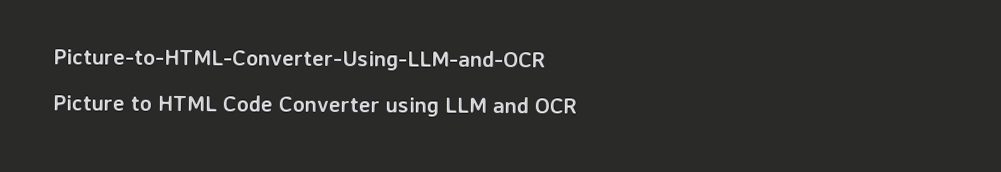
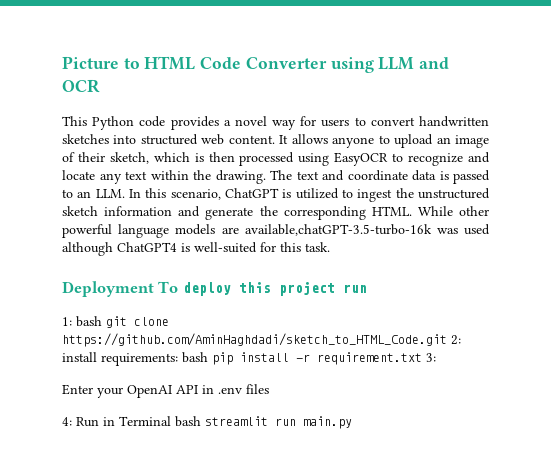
[53,48,546,72] Picture-to-HTML-Converter-Using-LLM-and-OCR // -> (62, 62) none
(577, 106) none -> [62,116,490,130] [62,134,489,148] [62,152,491,166] [62,170,490,184] [62,188,490,202] [62,206,489,220] [62,224,490,238] [62,242,330,256] [62,281,367,297] [62,316,169,328] [62,333,461,347] [62,352,436,366] [62,384,269,398] [62,416,352,429] // This Python code provides a novel way for users to convert handwritten sketches into structured web content. It allows anyone to upload an image of their sketch, which is then processed using EasyOCR to recognize and locate any text within the drawing. The text and coordinate data is passed to an LLM. In this scenario, ChatGPT is utilized to ingest the unstructured sketch information and generate the corresponding HTML. While other powerful language models are available,chatGPT-3.5-turbo-16k was used although ChatGPT4 is well-suited for this task. // Deployment To deploy this project run // 1: bash git clone https://github.com/AminHaghdadi/sketch_to_HTML_Code.git 2: install requirements: bash pip install -r requirement.txt 3: // Enter your OpenAI API in .env files // 4: Run in Terminal bash streamlit run main.py

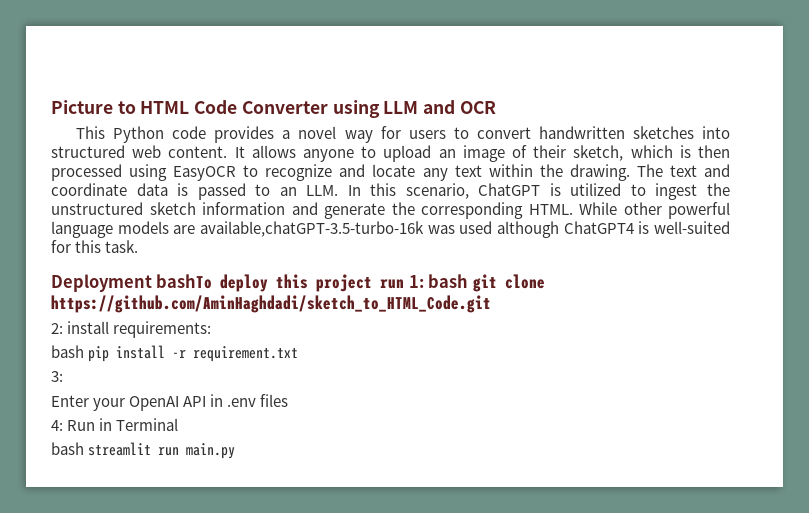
[158,281,179,293] To -> [156,274,213,289] bashTo
(367, 288) // -> (405, 284) none
(447, 340) none -> (491, 304) //
(178, 359) none -> (212, 329) //
(422, 358) none -> (299, 354) //
(171, 421) none -> (179, 424) //

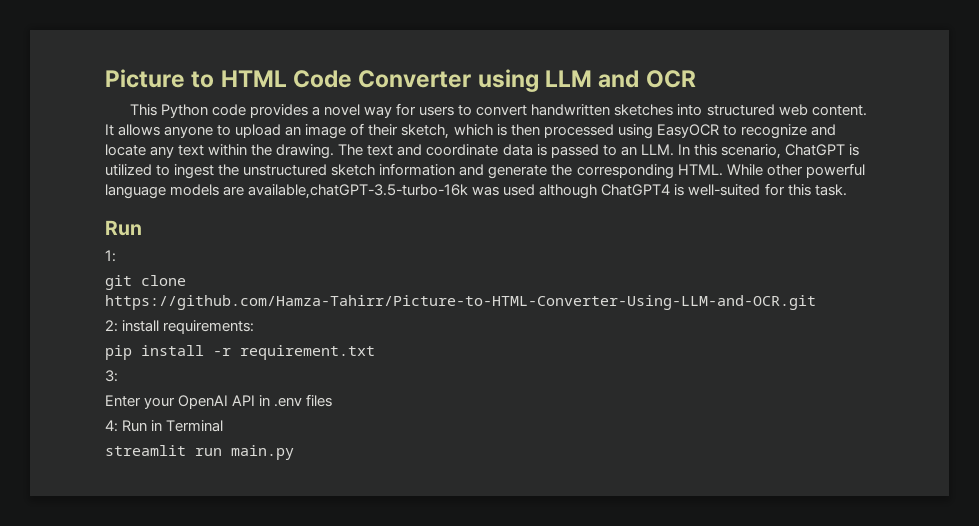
[51,274,405,292] Deployment bashTo deploy this project run -> [105,220,142,236] Run //
[428,274,469,288] bash -> (116, 256) //
[51,295,491,313] https://github.com/AminHaghdadi/sketch_to_HTML_Code.git -> [105,295,816,310] https://github.com/Hamza-Tahirr/Picture-to-HTML-Converter-Using-LLM-and-OCR.git
[51,345,84,358] bash -> (255, 327) none
[51,442,84,455] bash -> (224, 426) none

